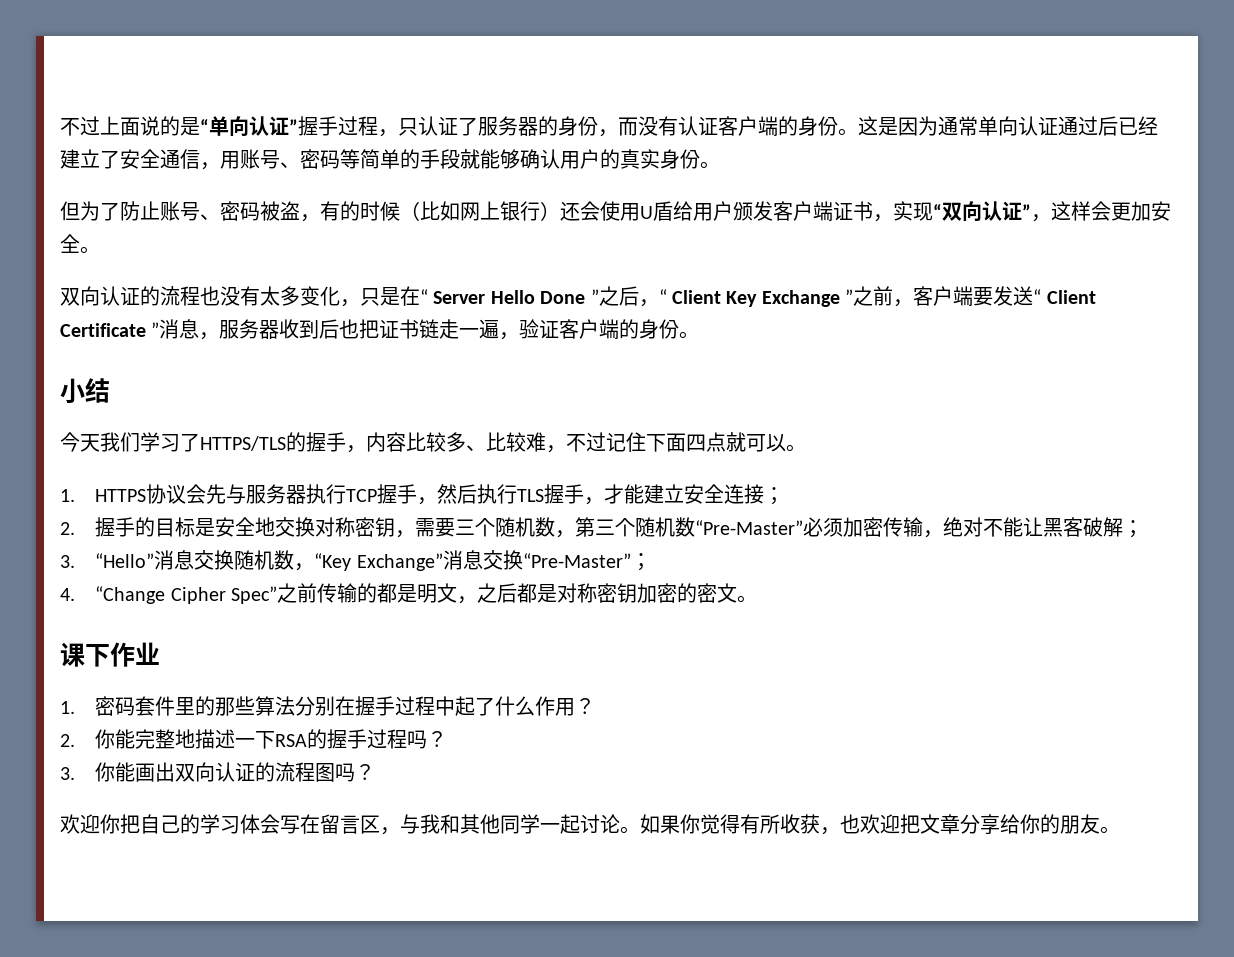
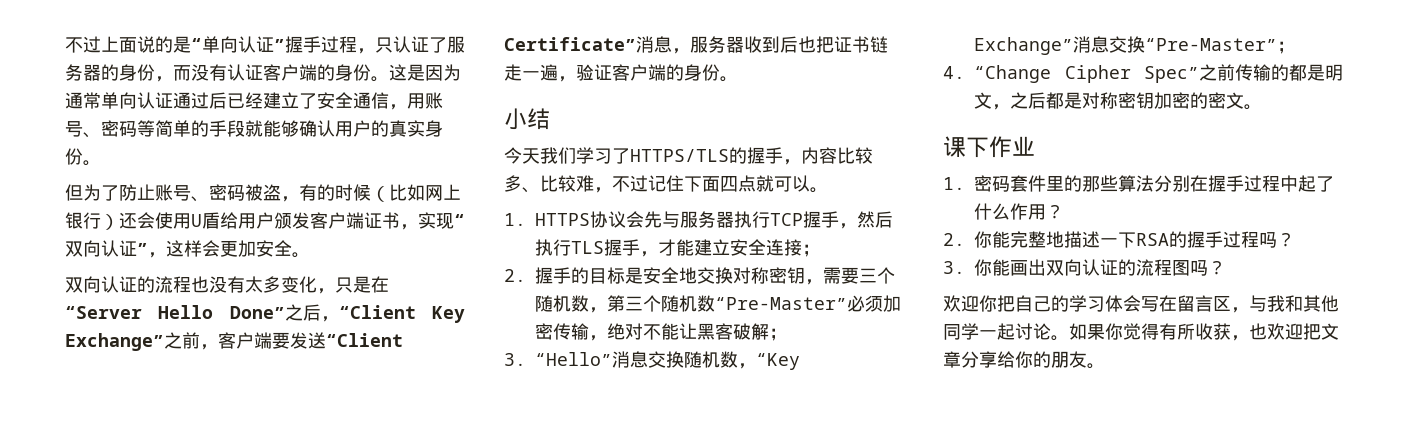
[420,286,854,307] “ Server Hello Done ”之后，“ Client Key Exchange ” -> [65,304,465,323] [65,333,164,351] “Server Hello Done”之后，“Client Key Exchange”
[1033,289,1096,304] [60,322,160,337] “ Client Certificate ” -> [326,333,403,347] [504,37,636,51] “Client Certificate”

